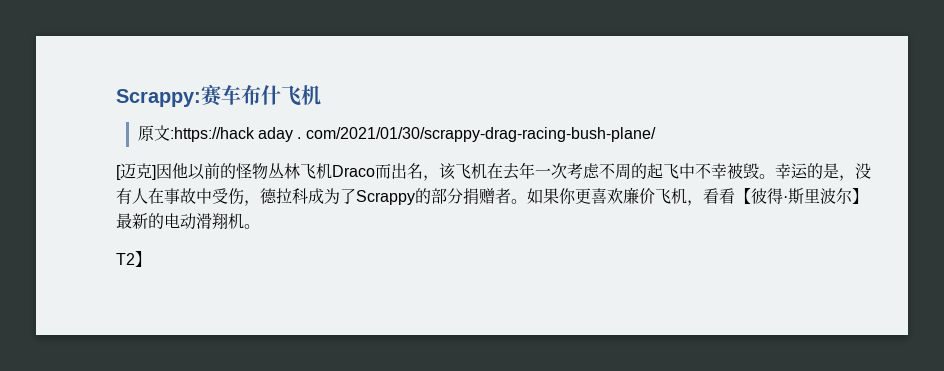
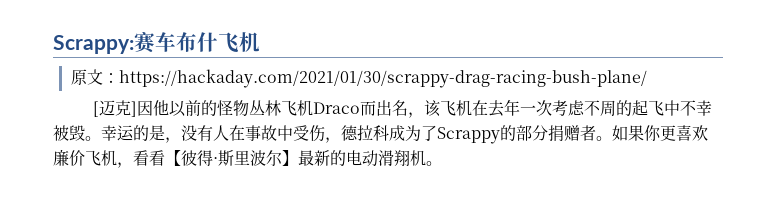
[169,127,656,142] :https://hack aday . com/2021/01/30/scrappy-drag-racing-bush-plane/ -> [102,69,647,88] ：https://hackaday.com/2021/01/30/scrappy-drag-racing-bush-plane/
[116,251,151,267] // T2】 -> (442, 163) none

